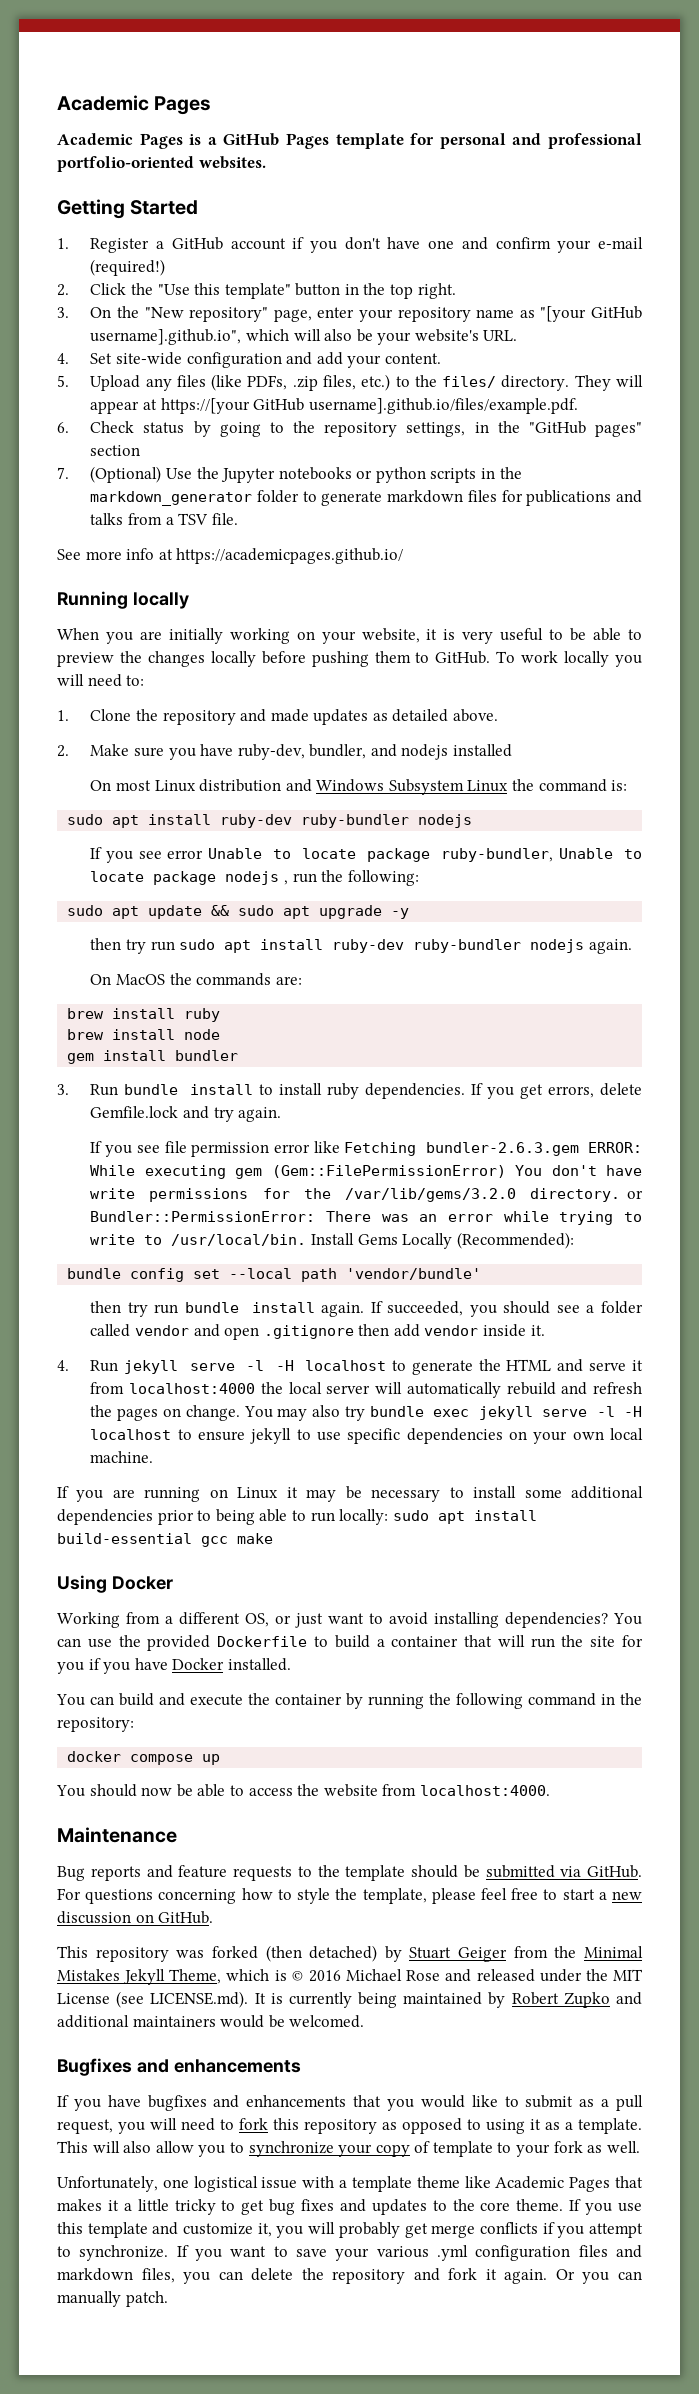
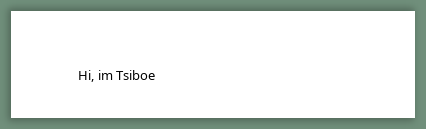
[57,95,212,115] [57,133,643,149] [57,156,266,172] [57,199,199,219] [57,237,643,253] [90,259,166,276] [57,283,456,299] [57,306,643,322] [90,329,518,345] [57,352,441,368] [57,374,643,391] [90,398,578,414] [57,421,642,437] [90,445,141,456] [57,466,522,483] [90,490,643,506] [90,513,238,525] [57,548,404,564] [57,591,189,609] [57,628,642,644] [57,651,642,667] [57,674,145,687] [57,709,499,725] [57,744,513,760] [90,779,628,795] [67,814,473,828] [90,847,642,863] [90,870,419,886] [67,905,410,919] [90,938,632,954] [90,973,302,986] [67,1008,221,1022] [67,1029,221,1040] [67,1050,239,1064] [57,1083,643,1099] [90,1106,282,1122] [90,1141,642,1157] [90,1165,642,1179] [90,1188,643,1202] [90,1211,642,1225] [90,1232,574,1249] [67,1268,482,1282] [90,1301,644,1317] [90,1324,545,1340] [57,1359,643,1375] [90,1382,642,1398] [90,1405,642,1421] [90,1428,643,1444] [90,1451,154,1463] [57,1486,643,1502] [57,1509,537,1525] [57,1533,273,1547] [57,1575,173,1593] [57,1612,642,1628] [57,1635,643,1651] [57,1658,291,1674] [56,1693,642,1709] [57,1717,134,1732] [67,1751,221,1765] [56,1784,550,1797] [57,1827,177,1843] [57,1865,642,1881] [57,1888,642,1904] [57,1911,214,1924] [57,1945,643,1962] [57,1969,643,1985] [57,1991,642,2008] [57,2015,365,2028] [57,2058,301,2076] [57,2095,643,2111] [57,2118,642,2134] [57,2141,640,2157] [57,2176,643,2192] [57,2199,642,2215] [57,2222,643,2238] [57,2245,642,2261] [57,2268,642,2284] [57,2291,168,2307] Academic Pages // Academic Pages is a GitHub Pages template for personal and professional portfolio-oriented websites. // Getting Started // 1. Register a GitHub account if you don't have one and confirm your e-mail (required!) // 2. Click the "Use this template" button in the top right. // 3. On the "New repository" page, enter your repository name as "[your GitHub username].github.io", which will also be your website's URL. // 4. Set site-wide configuration and add your content. // 5. Upload any files (like PDFs, .zip files, etc.) to the files/ directory. They will appear at https://[your GitHub username].github.io/files/example.pdf. // 6. Check status by going to the repository settings, in the "GitHub pages" section // 7. (Optional) Use the Jupyter notebooks or python scripts in the markdown_generator folder to generate markdown files for publications and talks from a TSV file. // See more info at https://academicpages.github.io/ // Running locally // When you are initially working on your website, it is very useful to be able to preview the changes locally before pushing them to GitHub. To work locally you will need to: // 1. Clone the repository and made updates as detailed above. // 2. Make sure you have ruby-dev, bundler, and nodejs installed // On most Linux distribution and Windows Subsystem Linux the command is: // sudo apt install ruby-dev ruby-bundler nodejs // If you see error Unable to locate package ruby-bundler, Unable to locate package nodejs , run the following: // sudo apt update && sudo apt upgrade -y // then try run sudo apt install ruby-dev ruby-bundler nodejs again. // On MacOS the commands are: // brew install ruby // brew install node // gem install bundler // 3. Run bundle install to install ruby dependencies. If you get errors, delete Gemfile.lock and try again. // If you see file permission error like Fetching bundler-2.6.3.gem ERROR: While executing gem (Gem::FilePermissionError) You don't have write permissions for the /var/lib/gems/3.2.0 directory. or Bundler::PermissionError: There was an error while trying to write to /usr/local/bin. Install Gems Locally (Recommended): // bundle config set --local path 'vendor/bundle' // then try run bundle install again. If succeeded, you should see a folder called vendor and open .gitignore then add vendor inside it. // 4. Run jekyll serve -l -H localhost to generate the HTML and serve it from localhost:4000 the local server will automatically rebuild and refresh the pages on change. You may also try bundle exec jekyll serve -l -H localhost to ensure jekyll to use specific dependencies on your own local machine. // If you are running on Linux it may be necessary to install some additional dependencies prior to being able to run locally: sudo apt install build-essential gcc make // Using Docker // Working from a different OS, or just want to avoid installing dependencies? You can use the provided Dockerfile to build a container that will run the site for you if you have Docker installed. // You can build and execute the container by running the following command in the repository: // docker compose up // You should now be able to access the website from localhost:4000. // Maintenance // Bug reports and feature requests to the template should be submitted via GitHub. For questions concerning how to style the template, please feel free to start a new discussion on GitHub. // This repository was forked (then detached) by Stuart Geiger from the Minimal Mistakes Jekyll Theme, which is © 2016 Michael Rose and released under the MIT License (see LICENSE.md). It is currently being maintained by Robert Zupko and additional maintainers would be welcomed. // Bugfixes and enhancements // If you have bugfixes and enhancements that you would like to submit as a pull request, you will need to fork this repository as opposed to using it as a template. This will also allow you to synchronize your copy of template to your fork as well. // Unfortunately, one logistical issue with a template theme like Academic Pages that makes it a little tricky to get bug fixes and updates to the core theme. If you use this template and customize it, you will probably get merge conflicts if you attempt to synchronize. If you want to save your various .yml configuration files and markdown files, you can delete the repository and fork it again. Or you can manually patch. -> [78,70,156,82] Hi, im Tsiboe

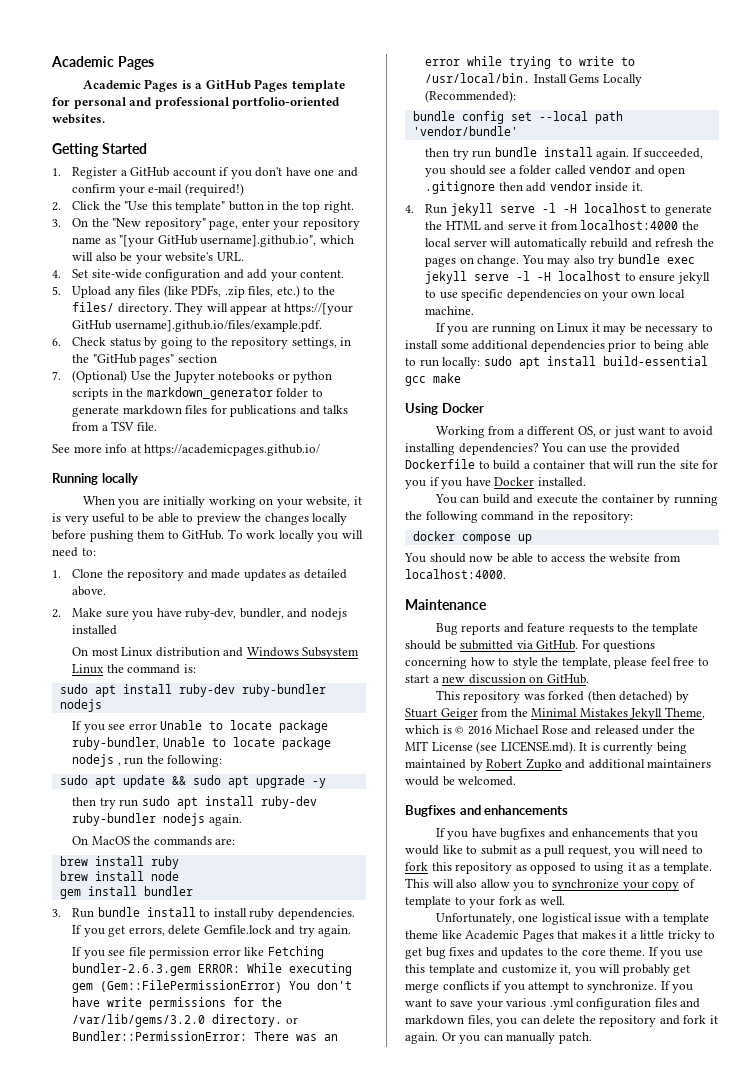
[78,70,156,82] Hi, im Tsiboe -> [51,56,154,70] [82,79,345,92] [52,97,341,109] [52,114,105,124] [52,143,147,157] [52,167,358,179] [72,183,244,196] [52,201,354,213] [52,218,360,230] [72,235,354,247] [72,252,244,264] [52,269,345,281] [52,285,335,298] [72,302,354,315] [72,320,322,332] [52,337,352,349] [72,354,217,366] [52,370,333,383] [72,387,323,400] [72,405,349,417] [72,421,157,431] [52,444,321,456] [52,473,138,485] [82,496,362,508] [52,513,348,525] [52,529,363,542] [52,547,96,557] [52,569,347,581] [72,586,107,596] [52,608,347,620] [72,625,118,635] [72,647,360,659] [72,664,196,674] [59,684,326,697] [59,699,102,712] [72,720,329,733] [72,737,331,750] [72,754,223,767] [59,775,326,788] [72,796,317,809] [72,813,242,826] [72,836,236,846] [59,856,179,869] [59,871,179,881] [59,886,193,899] [52,907,355,920] [72,925,352,937] [72,946,324,959] [72,963,353,976] [72,980,353,993] [72,997,283,1010] [72,1014,298,1027] [72,1031,339,1041] [425,56,636,69] [425,73,642,86] [425,90,517,103] [412,111,623,124] [412,126,518,136] [425,147,704,160] [425,164,686,177] [425,181,643,194] [405,203,712,216] [425,220,699,231] [425,238,714,250] [425,254,695,267] [425,271,710,284] [425,289,685,301] [425,306,475,315] [435,323,713,335] [405,340,709,352] [405,356,708,369] [405,373,461,386] [405,403,484,415] [435,426,714,438] [405,443,681,455] [405,459,719,470] [405,477,586,489] [434,494,718,506] [405,511,633,523] [412,531,532,544] [404,553,681,563] [405,569,506,579] [405,599,487,610] [435,623,699,635] [405,639,656,652] [405,657,709,669] [405,674,589,684] [435,690,689,703] [405,707,705,720] [405,725,695,735] [405,741,687,754] [405,758,712,771] [405,776,517,786] [405,805,569,817] [435,828,699,840] [405,845,703,857] [405,862,713,874] [405,878,696,891] [405,896,565,908] [435,913,709,925] [405,930,716,942] [405,947,703,959] [405,964,691,976] [405,981,694,993] [405,998,701,1010] [405,1015,718,1027] [405,1032,592,1044] Academic Pages // Academic Pages is a GitHub Pages template for personal and professional portfolio-oriented websites. // Getting Started // 1. Register a GitHub account if you don't have one and confirm your e-mail (required!) // 2. Click the "Use this template" button in the top right. // 3. On the "New repository" page, enter your repository name as "[your GitHub username].github.io", which will also be your website's URL. // 4. Set site-wide configuration and add your content. // 5. Upload any files (like PDFs, .zip files, etc.) to the files/ directory. They will appear at https://[your GitHub username].github.io/files/example.pdf. // 6. Check status by going to the repository settings, in the "GitHub pages" section // 7. (Optional) Use the Jupyter notebooks or python scripts in the markdown_generator folder to generate markdown files for publications and talks from a TSV file. // See more info at https://academicpages.github.io/ // Running locally // When you are initially working on your website, it is very useful to be able to preview the changes locally before pushing them to GitHub. To work locally you will need to: // 1. Clone the repository and made updates as detailed above. // 2. Make sure you have ruby-dev, bundler, and nodejs installed // On most Linux distribution and Windows Subsystem Linux the command is: // sudo apt install ruby-dev ruby-bundler nodejs // If you see error Unable to locate package ruby-bundler, Unable to locate package nodejs , run the following: // sudo apt update && sudo apt upgrade -y // then try run sudo apt install ruby-dev ruby-bundler nodejs again. // On MacOS the commands are: // brew install ruby // brew install node // gem install bundler // 3. Run bundle install to install ruby dependencies. If you get errors, delete Gemfile.lock and try again. // If you see file permission error like Fetching bundler-2.6.3.gem ERROR: While executing gem (Gem::FilePermissionError) You don't have write permissions for the /var/lib/gems/3.2.0 directory. or Bundler::PermissionError: There was an error while trying to write to /usr/local/bin. Install Gems Locally (Recommended): // bundle config set --local path 'vendor/bundle' // then try run bundle install again. If succeeded, you should see a folder called vendor and open .gitignore then add vendor inside it. // 4. Run jekyll serve -l -H localhost to generate the HTML and serve it from localhost:4000 the local server will automatically rebuild and refresh the pages on change. You may also try bundle exec jekyll serve -l -H localhost to ensure jekyll to use specific dependencies on your own local machine. // If you are running on Linux it may be necessary to install some additional dependencies prior to being able to run locally: sudo apt install build-essential gcc make // Using Docker // Working from a different OS, or just want to avoid installing dependencies? You can use the provided Dockerfile to build a container that will run the site for you if you have Docker installed. // You can build and execute the container by running the following command in the repository: // docker compose up // You should now be able to access the website from localhost:4000. // Maintenance // Bug reports and feature requests to the template should be submitted via GitHub. For questions concerning how to style the template, please feel free to start a new discussion on GitHub. // This repository was forked (then detached) by Stuart Geiger from the Minimal Mistakes Jekyll Theme, which is © 2016 Michael Rose and released under the MIT License (see LICENSE.md). It is currently being maintained by Robert Zupko and additional maintainers would be welcomed. // Bugfixes and enhancements // If you have bugfixes and enhancements that you would like to submit as a pull request, you will need to fork this repository as opposed to using it as a template. This will also allow you to synchronize your copy of template to your fork as well. // Unfortunately, one logistical issue with a template theme like Academic Pages that makes it a little tricky to get bug fixes and updates to the core theme. If you use this template and customize it, you will probably get merge conflicts if you attempt to synchronize. If you want to save your various .yml configuration files and markdown files, you can delete the repository and fork it again. Or you can manually patch.

